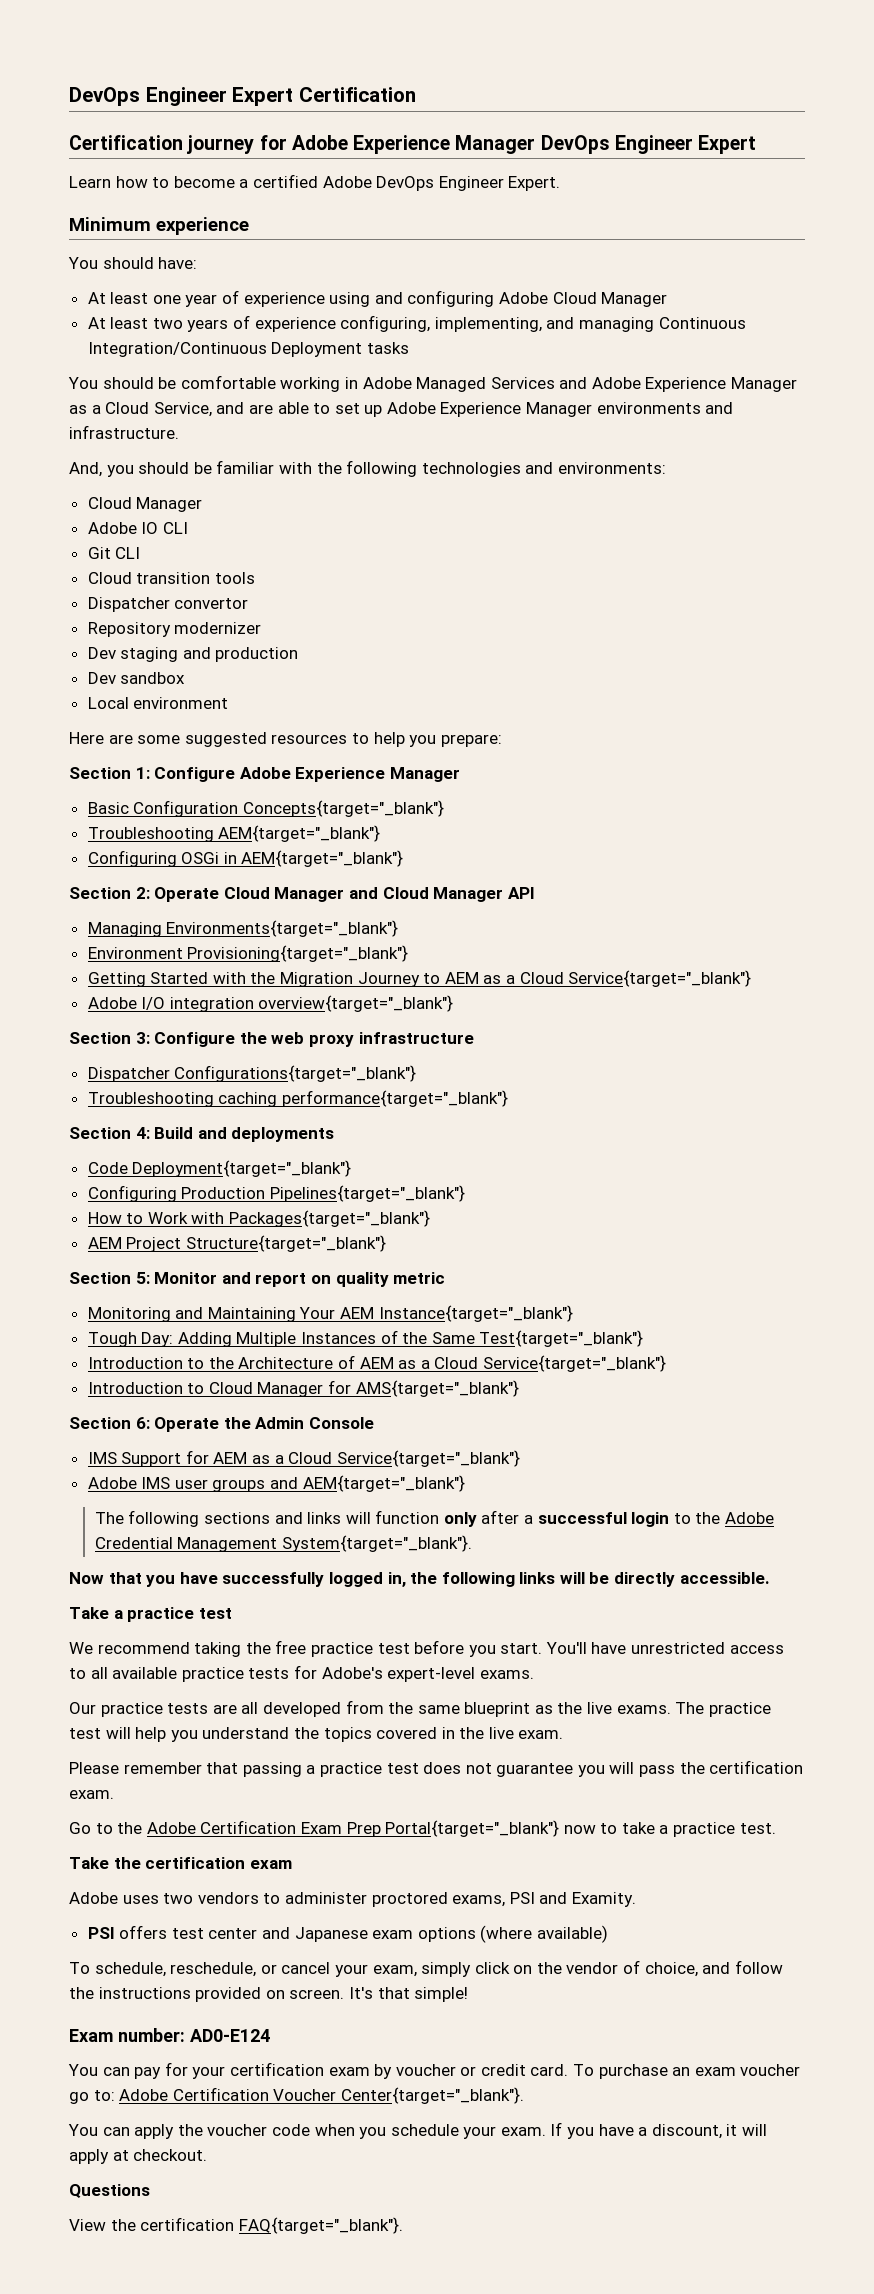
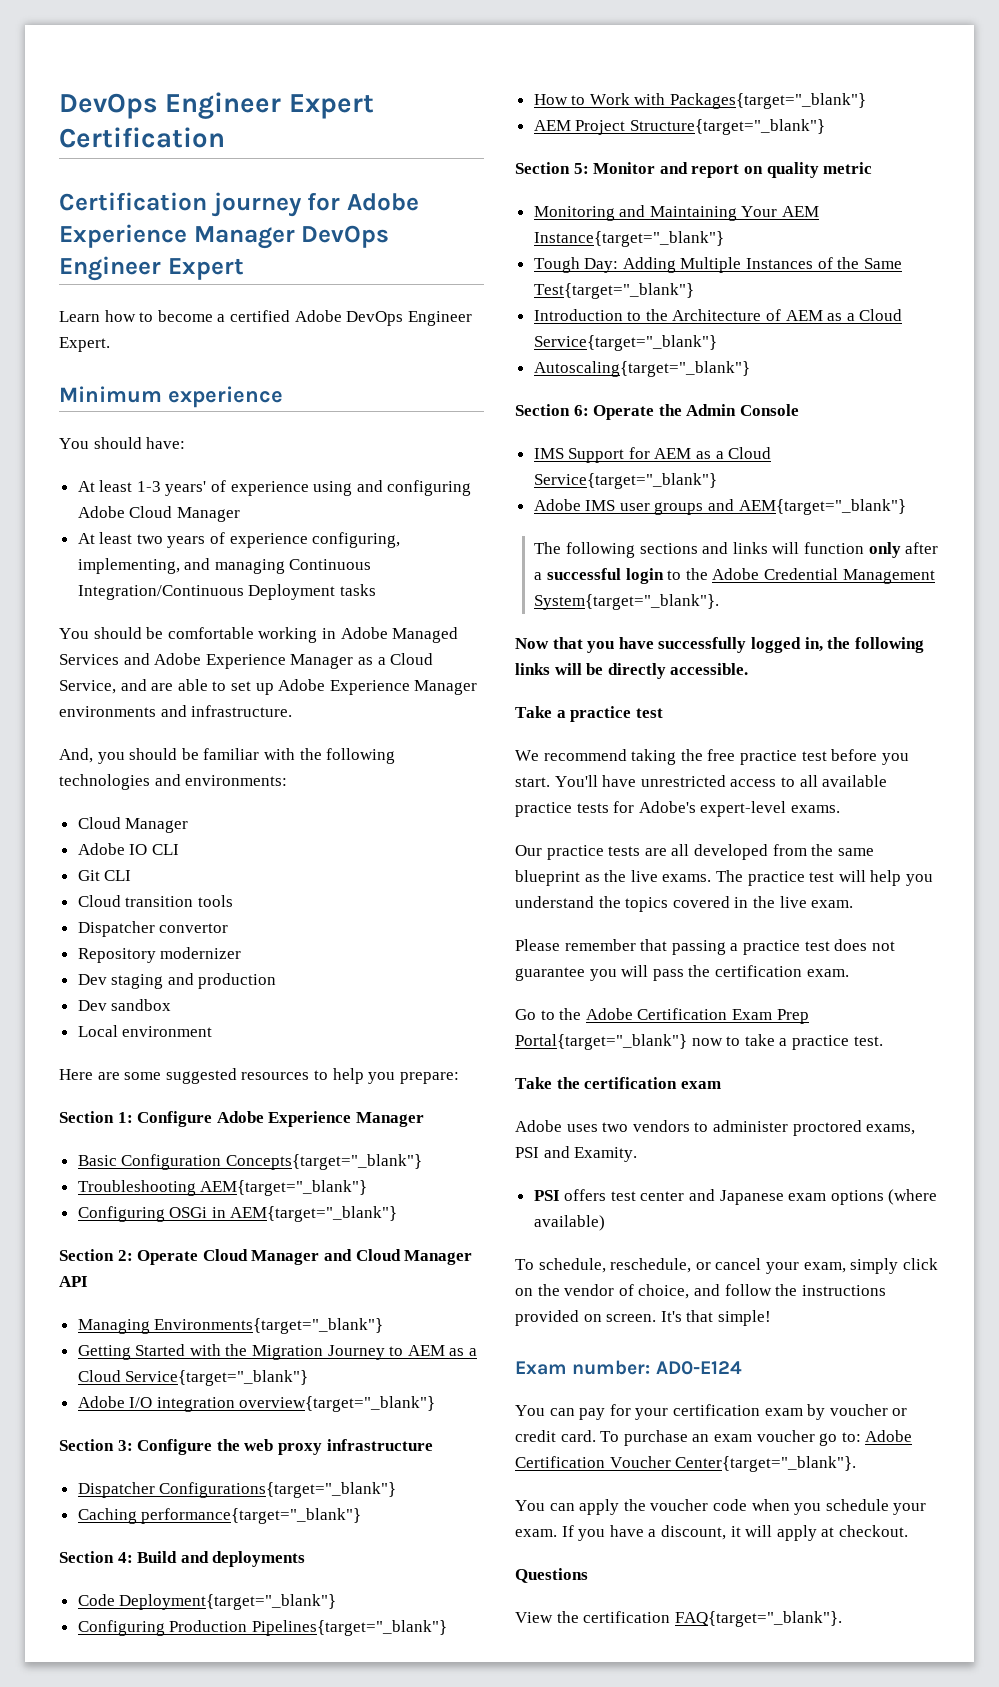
[152,294,218,307] one year -> [136,481,207,496] 1-3 years'
[87,945,409,962] // Environment Provisioning{target="_blank"} -> (384, 1326) none
[87,1092,278,1107] Troubleshooting caching -> [77,1508,137,1524] Caching
[87,1380,519,1397] Introduction to Cloud Manager for AMS{target="_blank"} -> [533,361,750,377] Autoscaling{target="_blank"}

